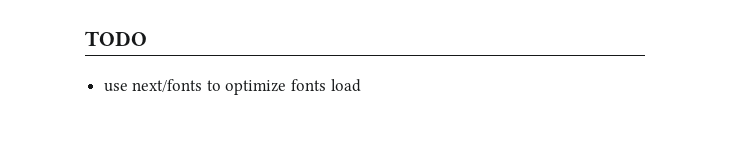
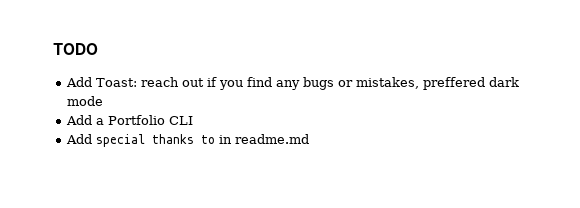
[103,79,361,95] use next/fonts to optimize fonts load -> [65,77,519,90] [66,96,103,106] [65,115,193,125] [65,134,309,147] Add Toast: reach out if you find any bugs or mistakes, preffered dark mode // Add a Portfolio CLI // Add special thanks to in readme.md

